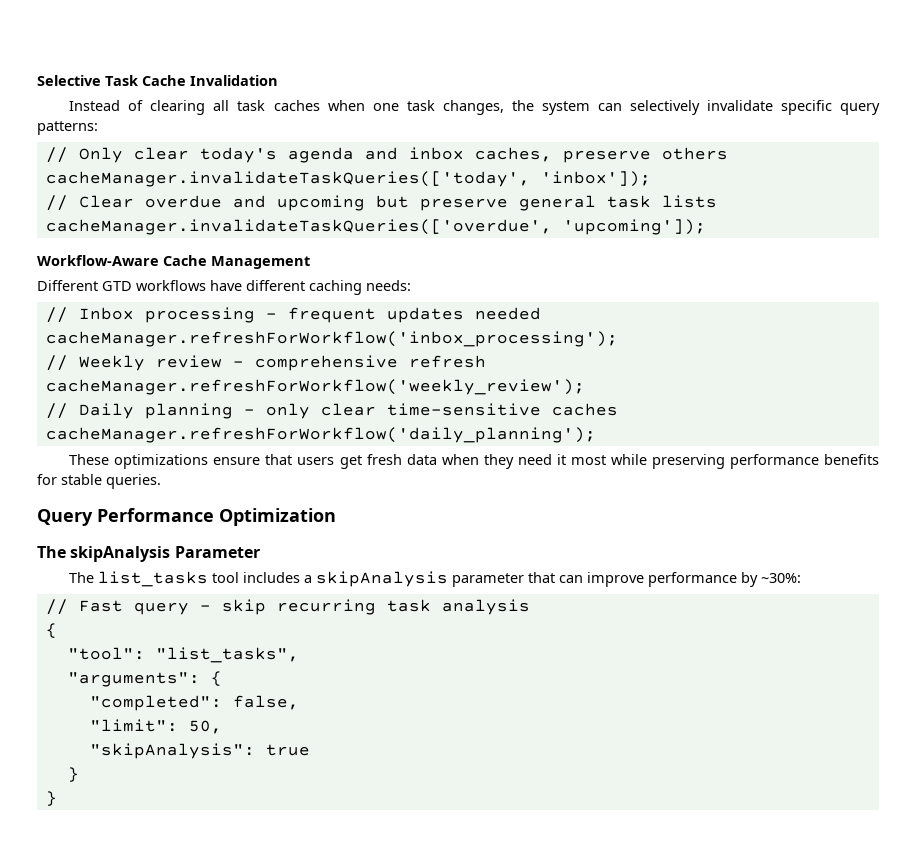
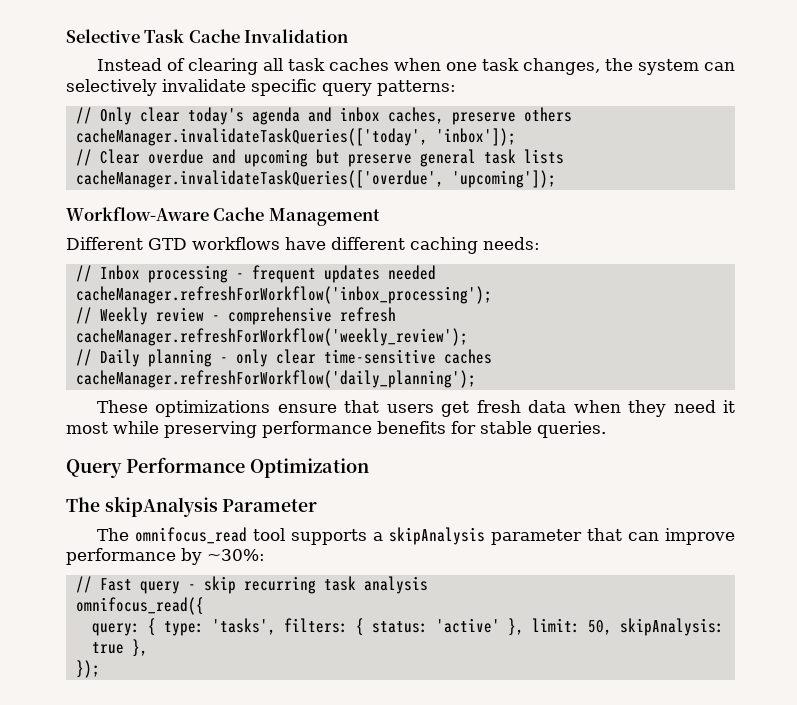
[98,571,301,587] list_tasks tool includes -> [134,527,367,545] omnifocus_read tool supports
[45,623,57,638] [67,647,299,663] [67,671,222,687] [89,695,299,711] [89,719,222,734] [89,743,310,759] [67,767,79,782] [45,791,57,806] { // "tool": "list_tasks", // "arguments": { // "completed": false, // "limit": 50, // "skipAnalysis": true // } // } -> [75,597,204,615] [91,618,724,636] [91,639,148,657] [75,660,100,678] omnifocus_read({ // query: { type: 'tasks', filters: { status: 'active' }, limit: 50, skipAnalysis: true }, // });

